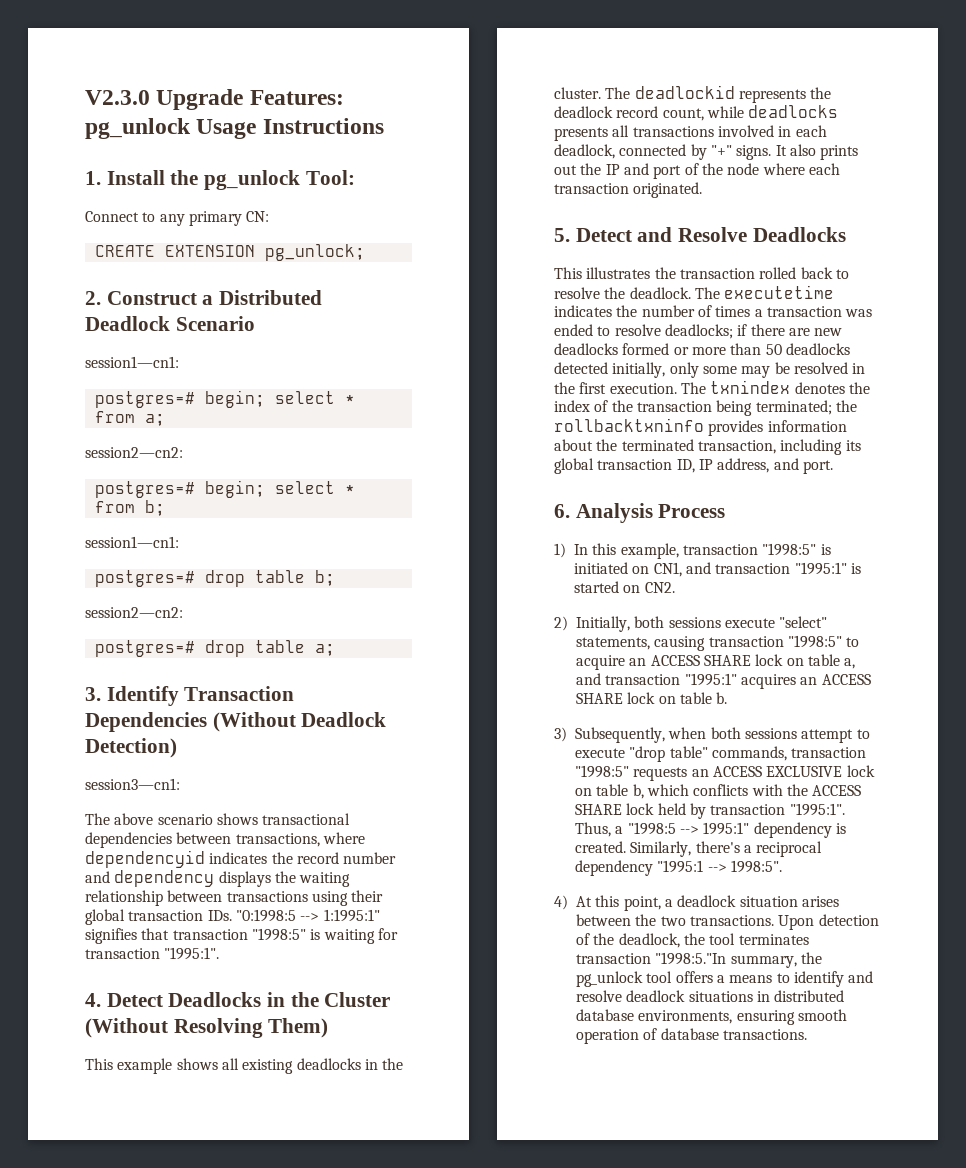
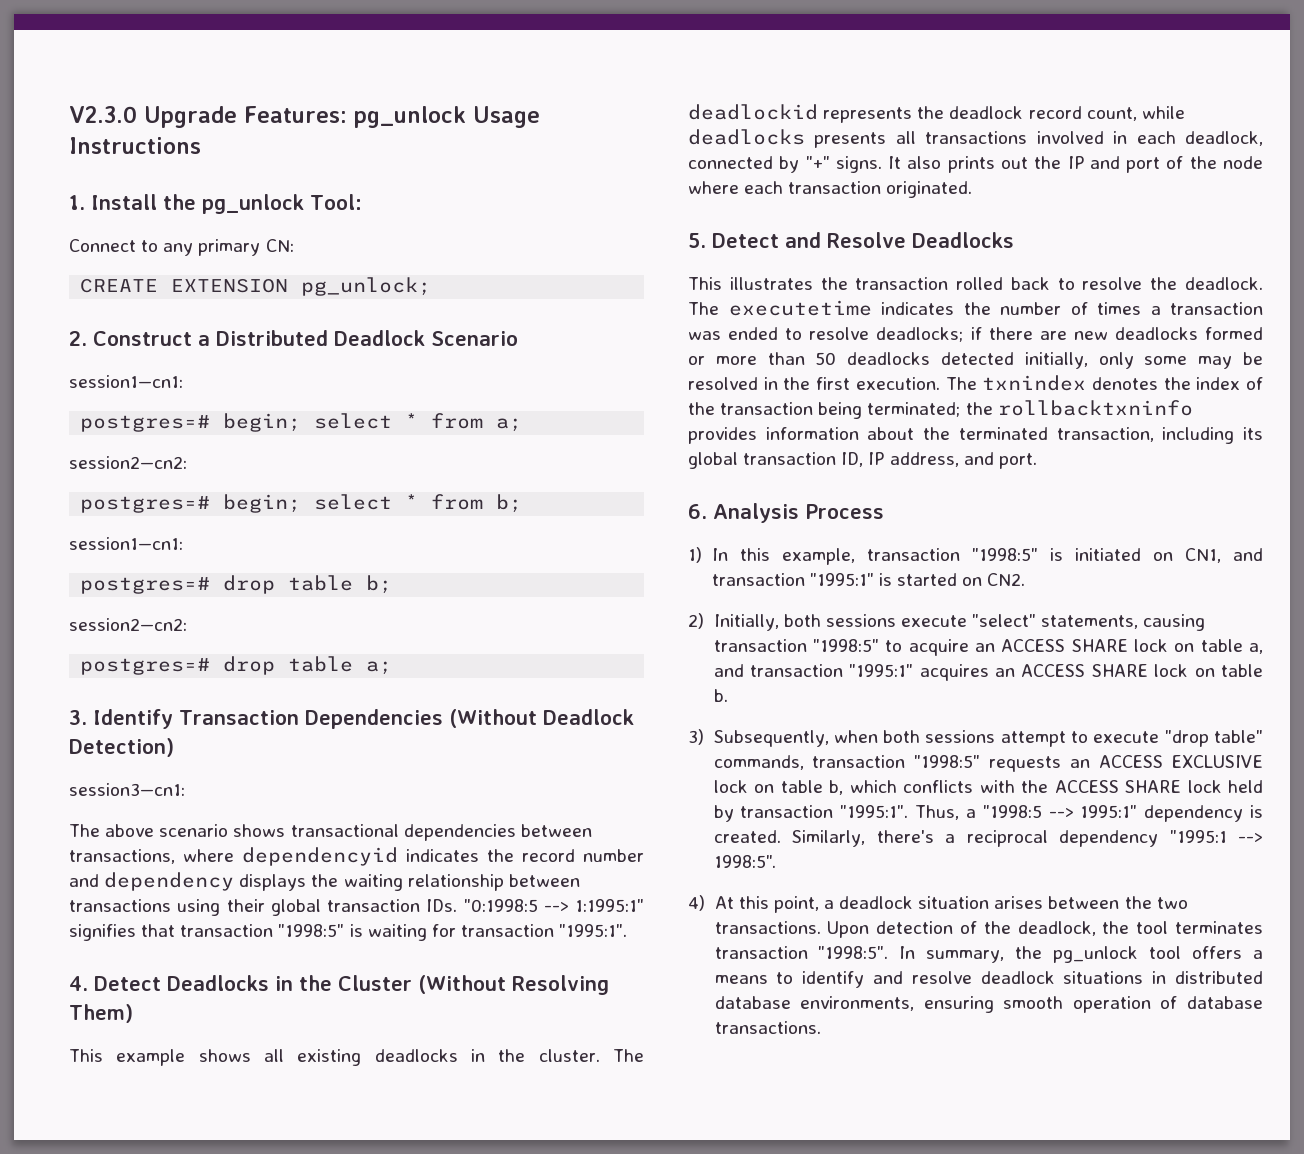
[655,952,727,965] "1998:5."In -> [818,946,916,959] "1998:5". In

